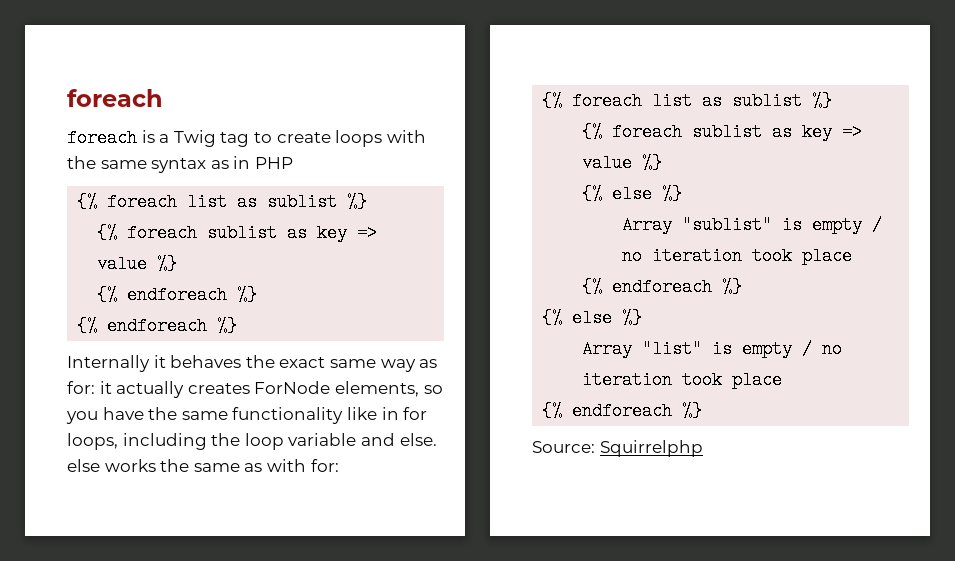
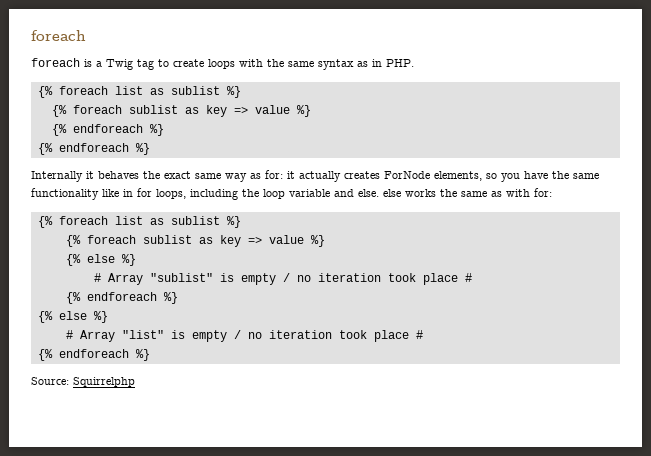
[254,157,293,169] PHP -> [386,59,414,67] PHP.
(683, 194) none -> [93,273,101,282] #
(853, 256) none -> [464,273,472,282] #
(643, 318) none -> [65,330,73,339] #
(783, 380) none -> [415,330,423,339] #

